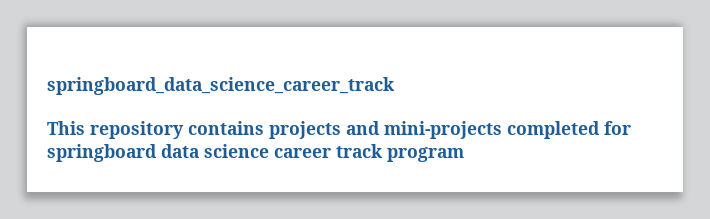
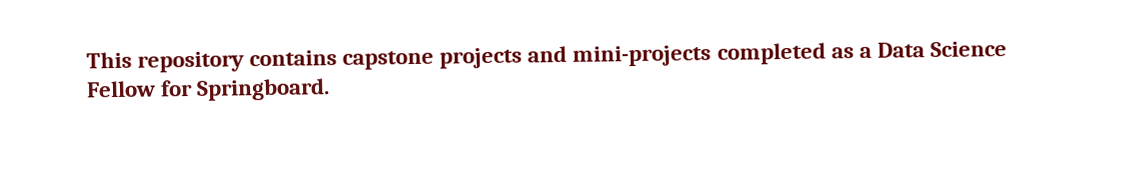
[47,77,395,95] springboard_data_science_career_track // -> (86, 60) none
(264, 128) none -> [342,50,435,70] capstone
[604,121,631,135] [47,144,464,162] for springboard data science career track program -> [830,41,1007,59] [86,78,331,101] as a Data Science Fellow for Springboard.

